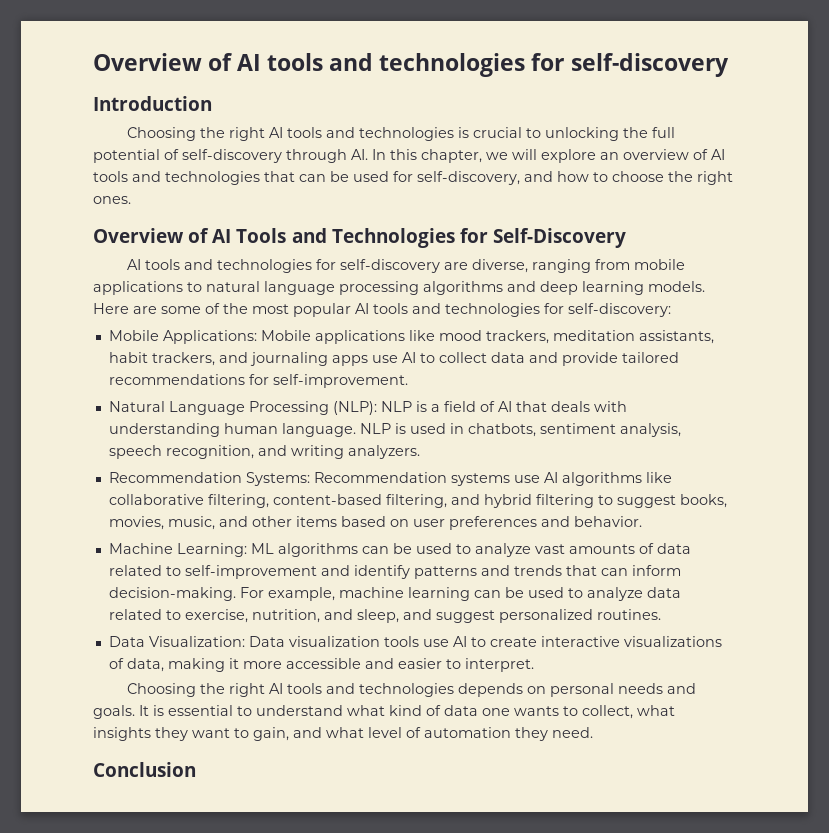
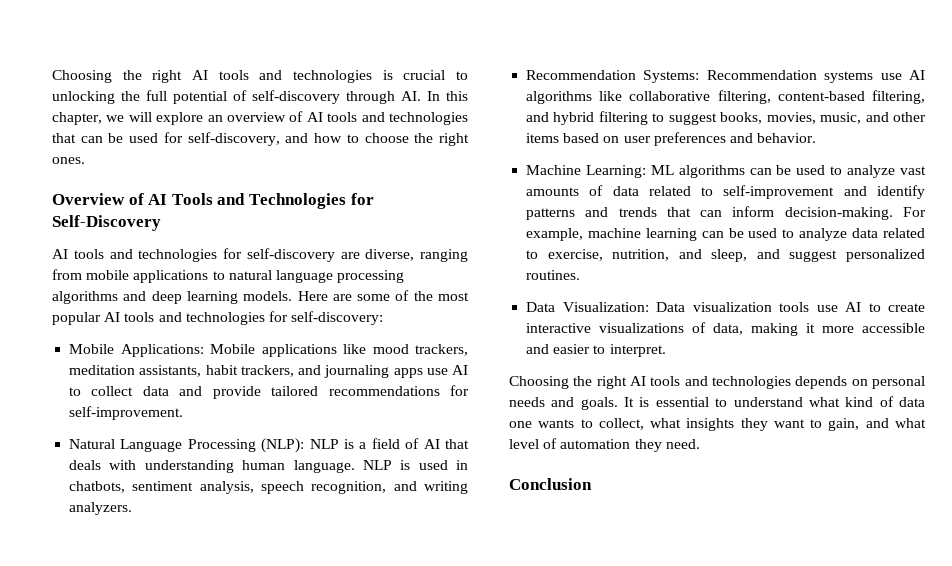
[93,53,729,77] [93,96,212,111] Overview of AI tools and technologies for self-discovery // Introduction // -> (52, 76) none

